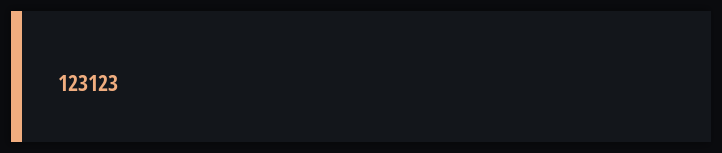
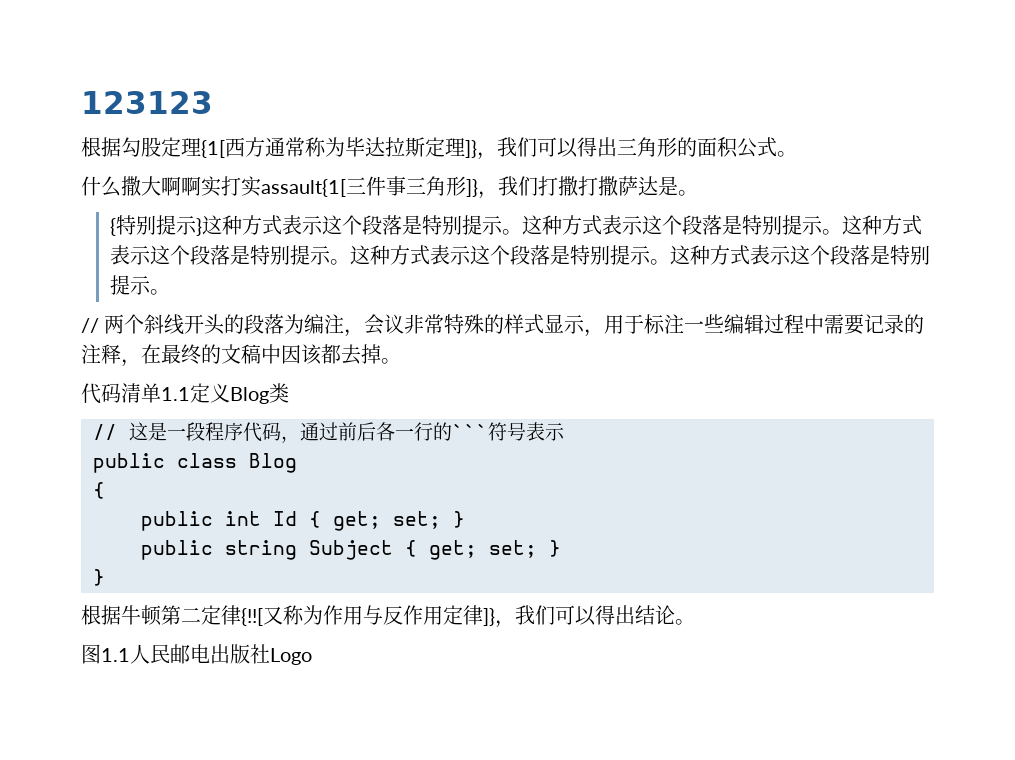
(118, 83) none -> [81,137,797,160] [81,176,698,199] [110,215,923,236] [110,245,931,265] [110,275,171,295] [81,314,925,337] [81,344,401,367] [81,383,289,404] [93,422,565,443] [93,453,297,473] [93,482,105,499] [141,511,465,531] [141,540,561,560] [93,569,105,586] [81,605,695,628] [81,644,312,665] // 根据勾股定理{1[西方通常称为毕达拉斯定理]}，我们可以得出三角形的面积公式。 // 什么撒大啊啊实打实assault{1[三件事三角形]}，我们打撒打撒萨达是。 // {特别提示}这种方式表示这个段落是特别提示。这种方式表示这个段落是特别提示。这种方式表示这个段落是特别提示。这种方式表示这个段落是特别提示。这种方式表示这个段落是特别提示。 // // 两个斜线开头的段落为编注，会议非常特殊的样式显示，用于标注一些编辑过程中需要记录的注释，在最终的文稿中因该都去掉。 // 代码清单1.1定义Blog类 // // 这是一段程序代码，通过前后各一行的```符号表示 // public class Blog // { // public int Id { get; set; } // public string Subject { get; set; } // } // 根据牛顿第二定律{!![又称为作用与反作用定律]}，我们可以得出结论。 // 图1.1人民邮电出版社Logo

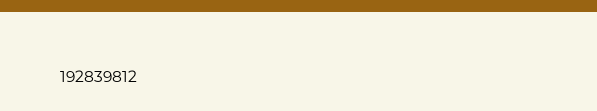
[81,91,213,114] [81,137,797,160] [81,176,698,199] [110,215,923,236] [110,245,931,265] [110,275,171,295] [81,314,925,337] [81,344,401,367] [81,383,289,404] [93,422,565,443] [93,453,297,473] [93,482,105,499] [141,511,465,531] [141,540,561,560] [93,569,105,586] [81,605,695,628] [81,644,312,665] 123123 // 根据勾股定理{1[西方通常称为毕达拉斯定理]}，我们可以得出三角形的面积公式。 // 什么撒大啊啊实打实assault{1[三件事三角形]}，我们打撒打撒萨达是。 // {特别提示}这种方式表示这个段落是特别提示。这种方式表示这个段落是特别提示。这种方式表示这个段落是特别提示。这种方式表示这个段落是特别提示。这种方式表示这个段落是特别提示。 // // 两个斜线开头的段落为编注，会议非常特殊的样式显示，用于标注一些编辑过程中需要记录的注释，在最终的文稿中因该都去掉。 // 代码清单1.1定义Blog类 // // 这是一段程序代码，通过前后各一行的```符号表示 // public class Blog // { // public int Id { get; set; } // public string Subject { get; set; } // } // 根据牛顿第二定律{!![又称为作用与反作用定律]}，我们可以得出结论。 // 图1.1人民邮电出版社Logo -> [60,70,137,82] 192839812

